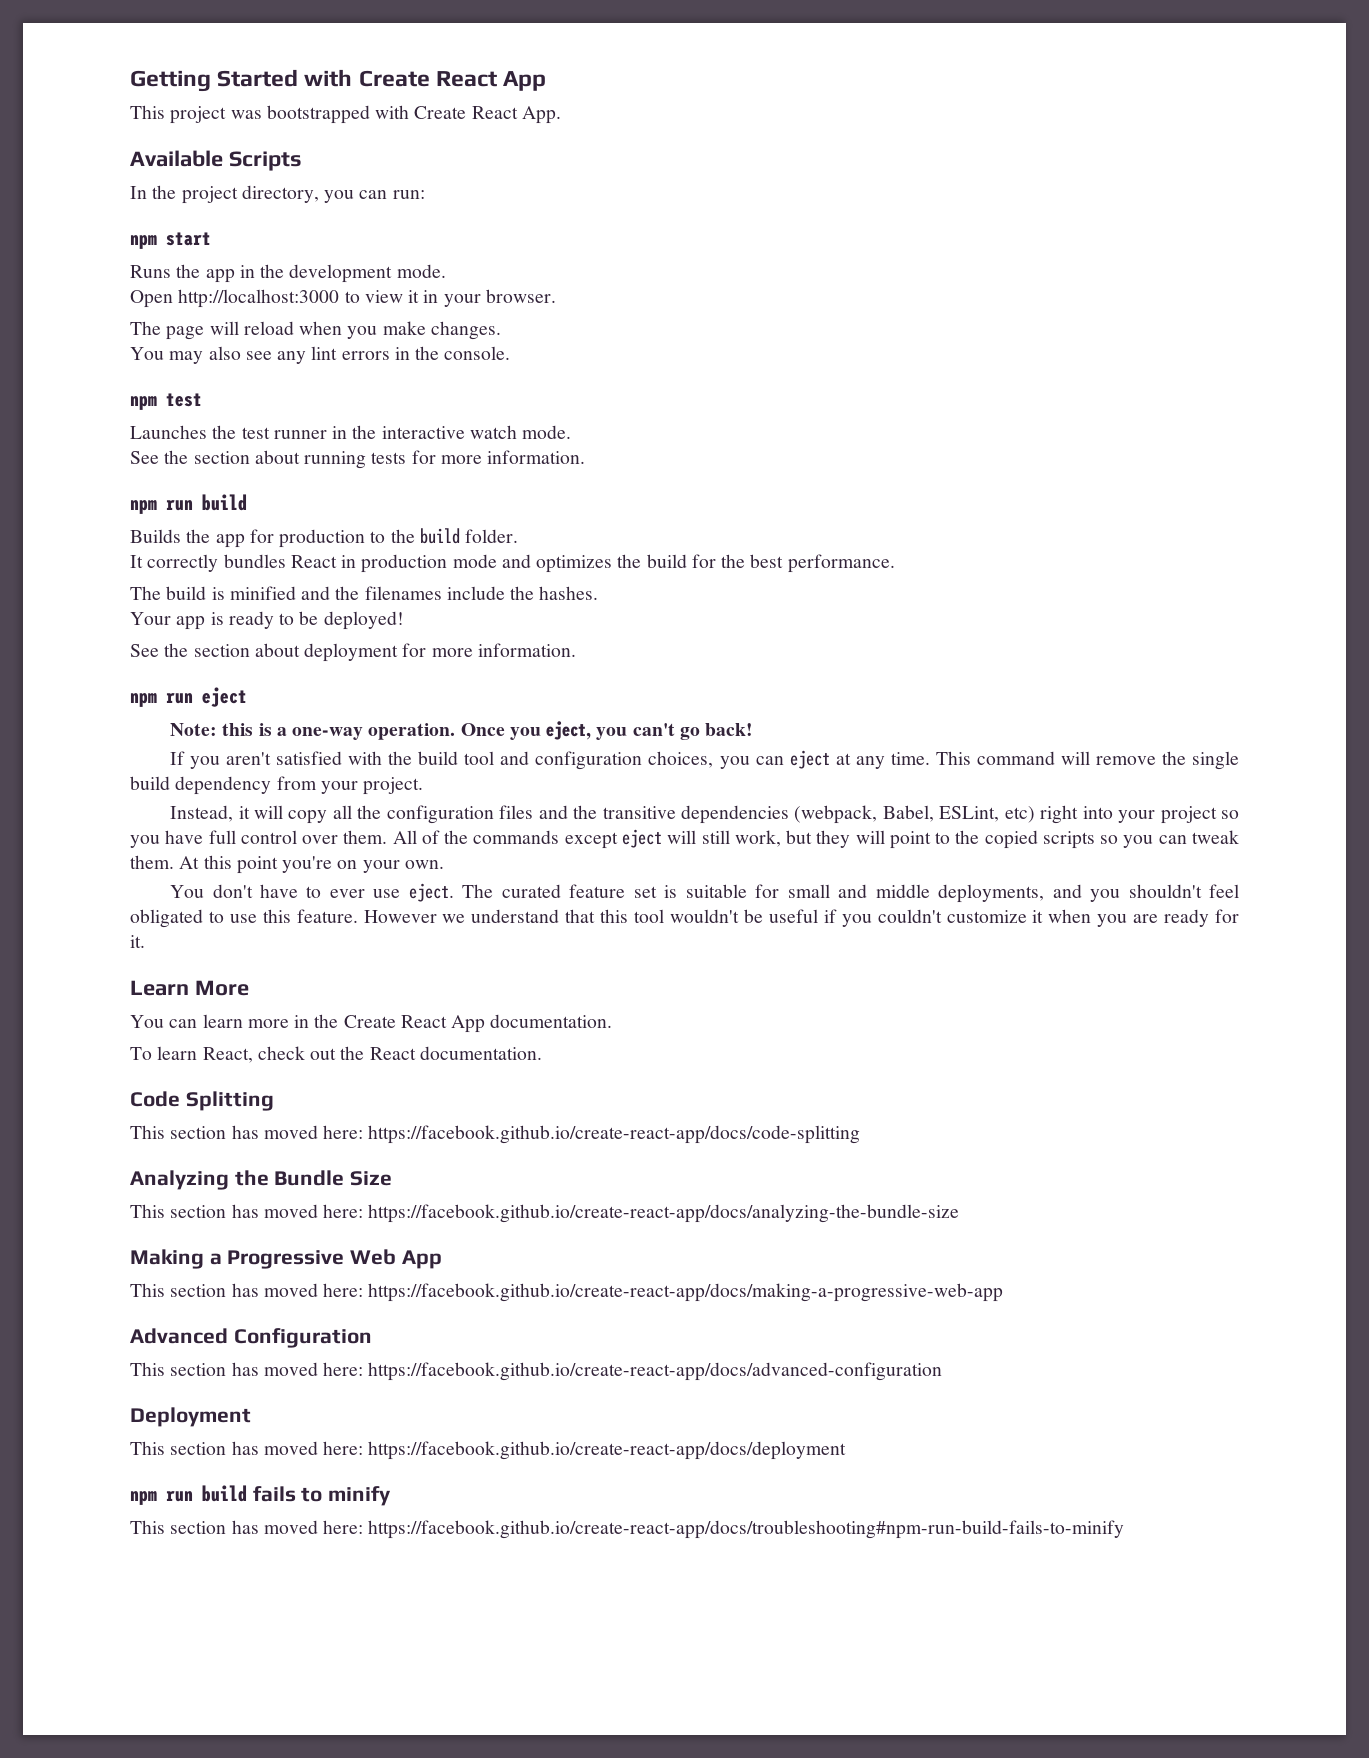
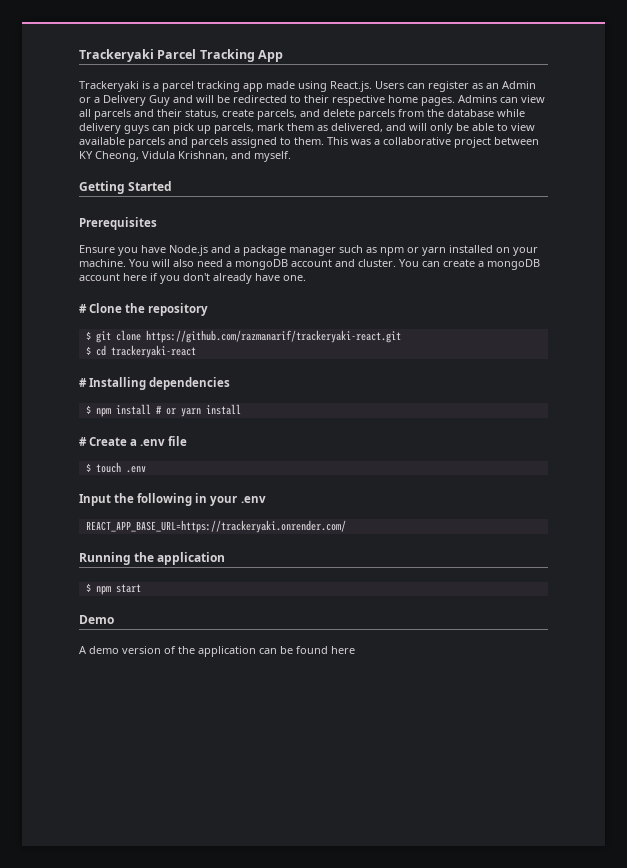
[130,69,547,92] [130,105,561,124] [130,150,302,171] [130,185,425,204] [130,232,211,249] [130,264,446,283] [130,289,556,308] [130,321,501,340] [130,346,511,364] [130,393,202,410] [130,425,572,439] [130,450,586,469] [130,494,247,514] [130,528,519,548] [130,554,895,573] [130,586,599,600] [130,611,404,630] [130,643,576,662] [130,687,247,707] [170,721,754,740] [170,750,1240,770] [130,776,424,795] [170,805,1239,824] [130,829,1239,849] [130,855,444,874] [170,883,1239,903] [130,909,1239,928] [130,935,145,948] [130,980,249,996] [130,1014,613,1033] [130,1046,542,1063] [130,1091,274,1111] [130,1125,861,1144] [130,1170,393,1190] [130,1204,960,1223] [130,1249,442,1269] [130,1283,1004,1302] [130,1328,372,1348] [130,1362,943,1381] [130,1407,251,1427] [130,1441,847,1460] [130,1485,392,1506] [130,1520,1125,1539] Getting Started with Create React App // This project was bootstrapped with Create React App. // Available Scripts // In the project directory, you can run: // npm start // Runs the app in the development mode. // Open http://localhost:3000 to view it in your browser. // The page will reload when you make changes. // You may also see any lint errors in the console. // npm test // Launches the test runner in the interactive watch mode. // See the section about running tests for more information. // npm run build // Builds the app for production to the build folder. // It correctly bundles React in production mode and optimizes the build for the best performance. // The build is minified and the filenames include the hashes. // Your app is ready to be deployed! // See the section about deployment for more information. // npm run eject // Note: this is a one-way operation. Once you eject, you can't go back! // If you aren't satisfied with the build tool and configuration choices, you can eject at any time. This command will remove the single build dependency from your project. // Instead, it will copy all the configuration files and the transitive dependencies (webpack, Babel, ESLint, etc) right into your project so you have full control over them. All of the commands except eject will still work, but they will point to the copied scripts so you can tweak them. At this point you're on your own. // You don't have to ever use eject. The curated feature set is suitable for small and middle deployments, and you shouldn't feel obligated to use this feature. However we understand that this tool wouldn't be useful if you couldn't customize it when you are ready for it. // Learn More // You can learn more in the Create React App documentation. // To learn React, check out the React documentation. // Code Splitting // This section has moved here: https://facebook.github.io/create-react-app/docs/code-splitting // Analyzing the Bundle Size // This section has moved here: https://facebook.github.io/create-react-app/docs/analyzing-the-bundle-size // Making a Progressive Web App // This section has moved here: https://facebook.github.io/create-react-app/docs/making-a-progressive-web-app // Advanced Configuration // This section has moved here: https://facebook.github.io/create-react-app/docs/advanced-configuration // Deployment // This section has moved here: https://facebook.github.io/create-react-app/docs/deployment // npm run build fails to minify // This section has moved here: https://facebook.github.io/create-react-app/docs/troubleshooting#npm-run-build-fails-to-minify -> [79,49,284,62] [79,81,536,92] [79,95,545,106] [79,109,525,120] [79,123,535,134] [79,137,539,148] [79,151,291,162] [79,181,173,194] [79,217,157,230] [79,245,538,256] [79,259,540,270] [79,273,306,284] [79,303,209,316] [85,330,401,343] [85,345,196,358] [79,377,231,390] [85,404,241,417] [79,436,188,446] [85,462,146,473] [79,493,266,506] [85,520,346,533] [79,552,226,565] [85,583,141,595] [79,615,114,624] [79,646,355,657] Trackeryaki Parcel Tracking App // Trackeryaki is a parcel tracking app made using React.js. Users can register as an Admin or a Delivery Guy and will be redirected to their respective home pages. Admins can view all parcels and their status, create parcels, and delete parcels from the database while delivery guys can pick up parcels, mark them as delivered, and will only be able to view available parcels and parcels assigned to them. This was a collaborative project between KY Cheong, Vidula Krishnan, and myself. // Getting Started // Prerequisites // Ensure you have Node.js and a package manager such as npm or yarn installed on your machine. You will also need a mongoDB account and cluster. You can create a mongoDB account here if you don't already have one. // # Clone the repository // $ git clone https://github.com/razmanarif/trackeryaki-react.git // $ cd trackeryaki-react // # Installing dependencies // $ npm install # or yarn install // # Create a .env file // $ touch .env // Input the following in your .env // REACT_APP_BASE_URL=https://trackeryaki.onrender.com/ // Running the application // $ npm start // Demo // A demo version of the application can be found here

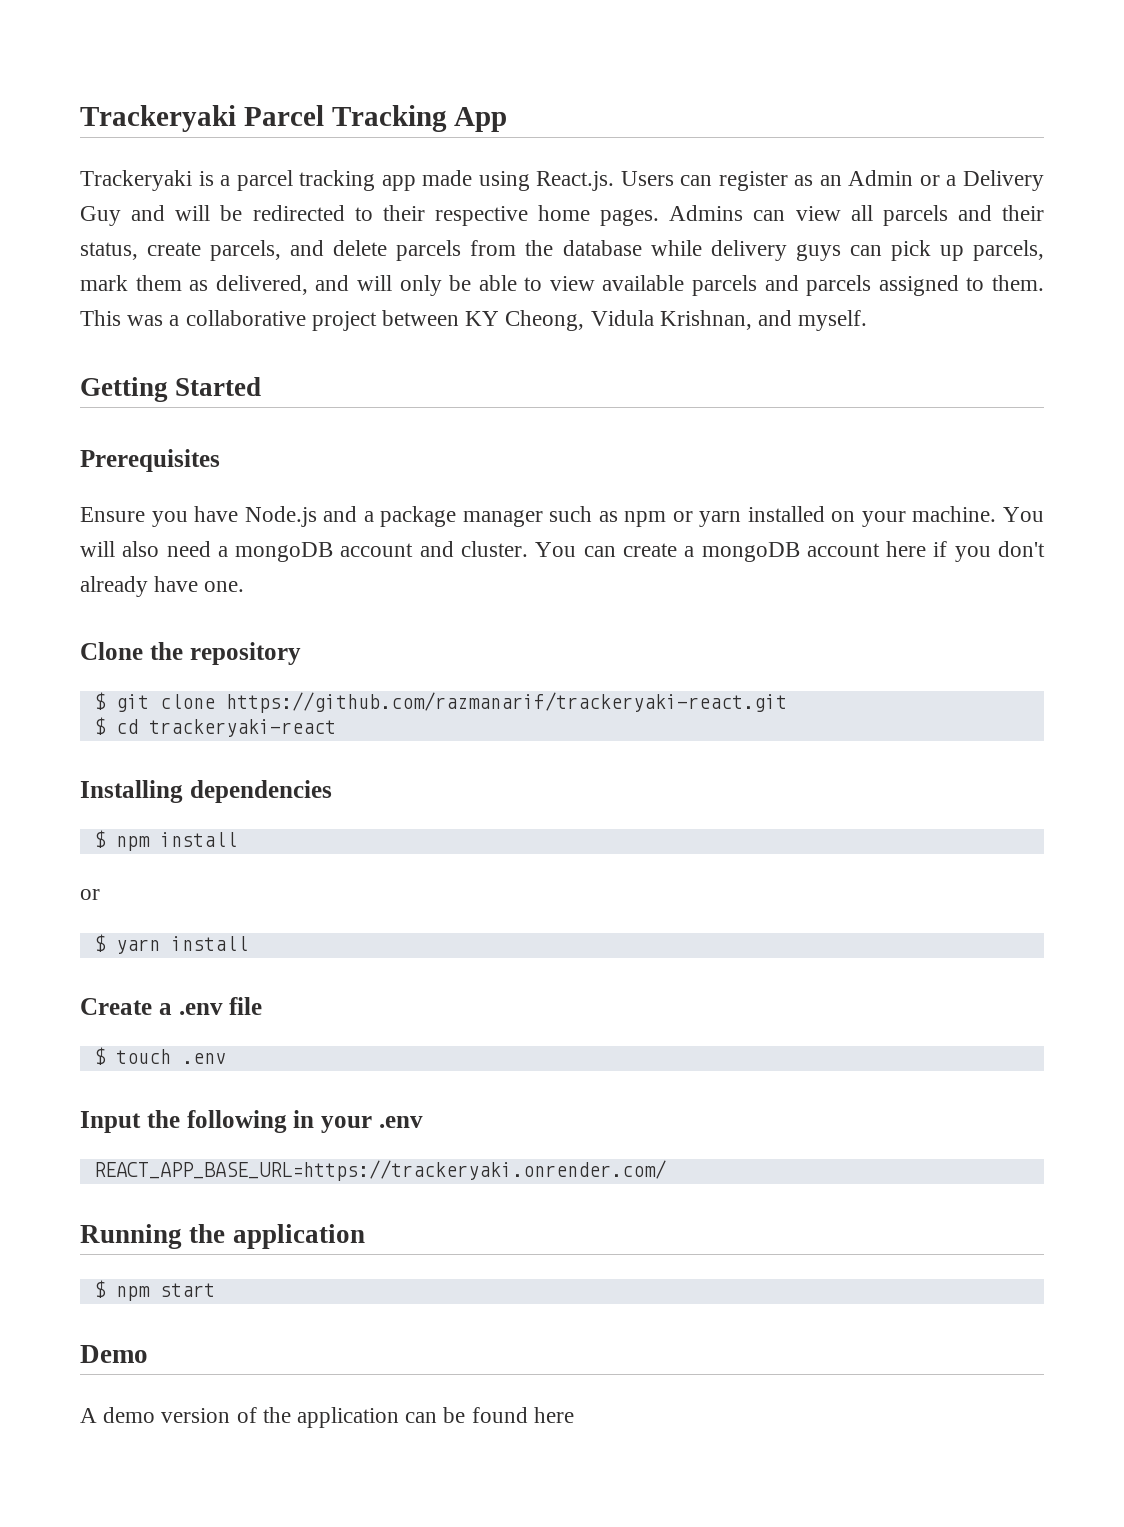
[79,304,87,313] # -> (245, 586) none
[79,378,87,387] # -> (336, 728) none
[155,405,176,415] # or -> [80,889,100,900] [93,934,106,952] // or // $
[79,437,87,446] # -> (248, 943) none

